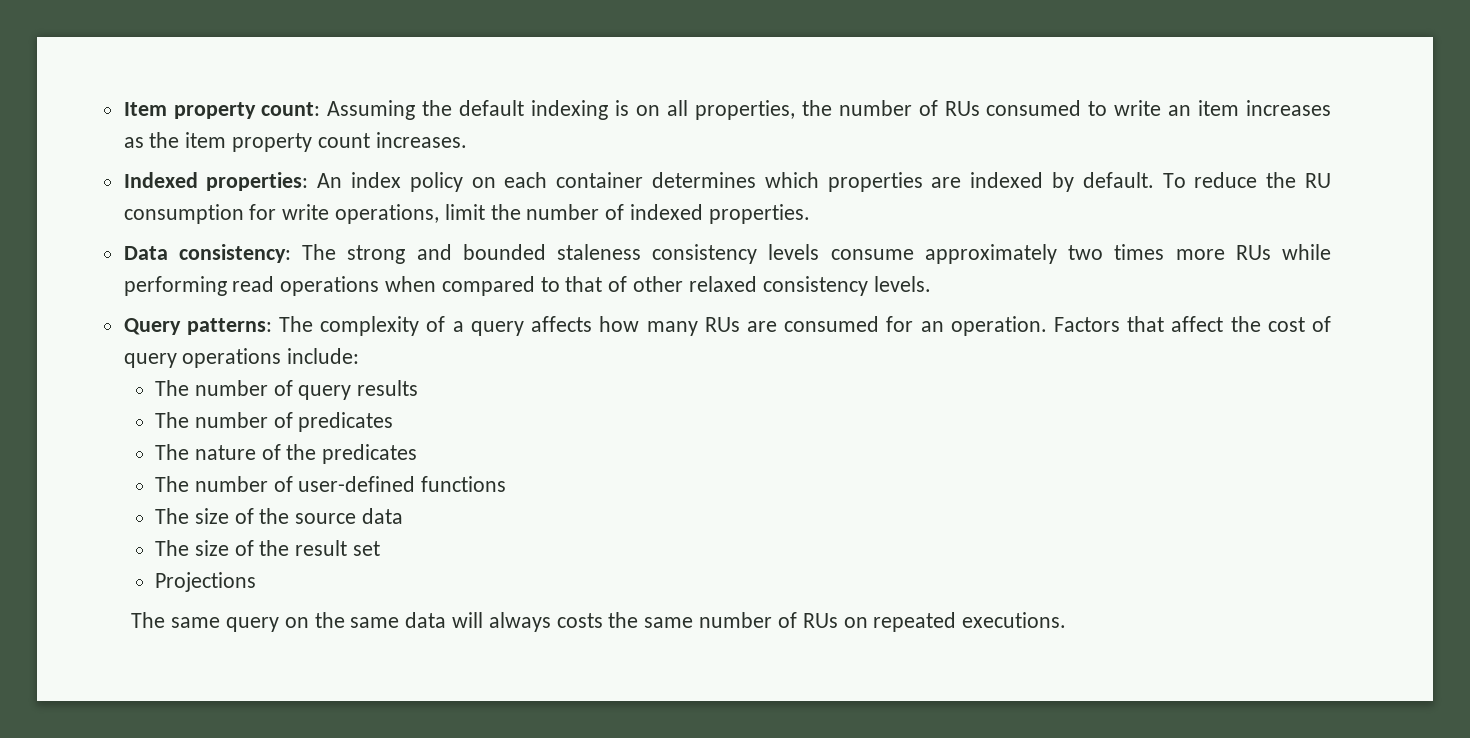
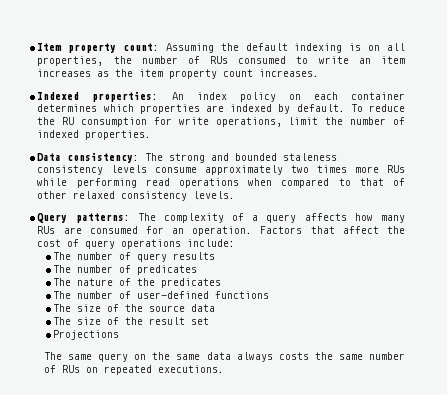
[452,612,484,628] will -> (231, 356) none

